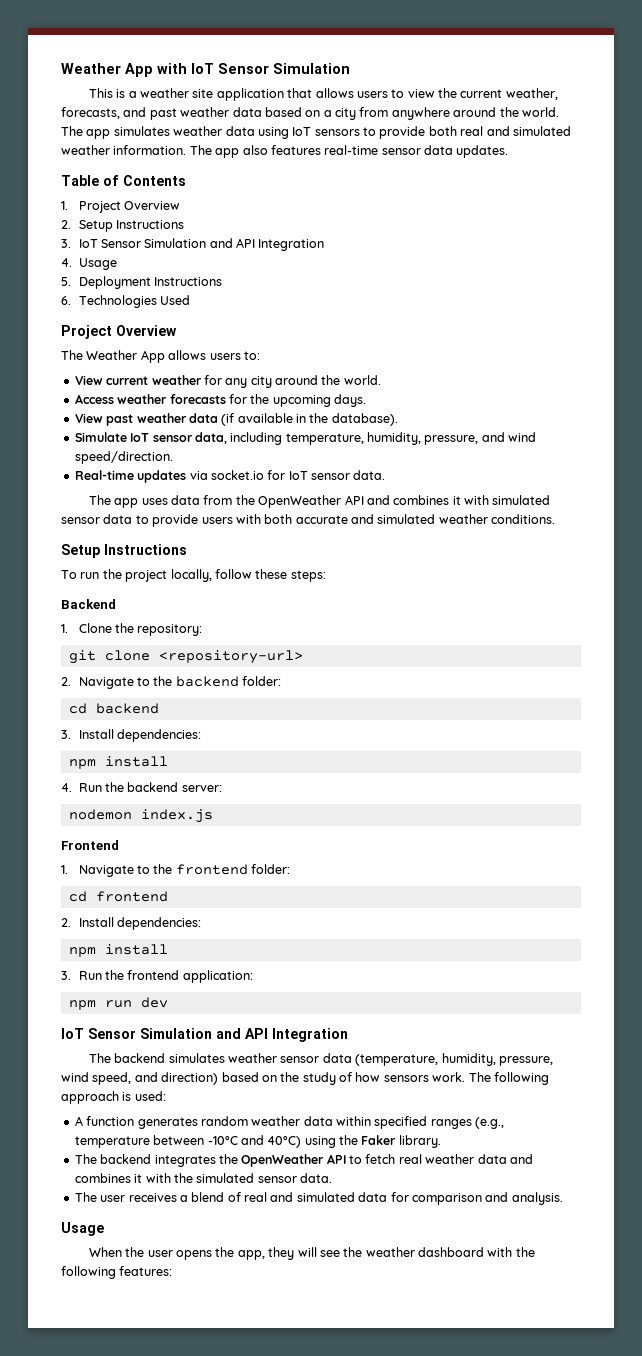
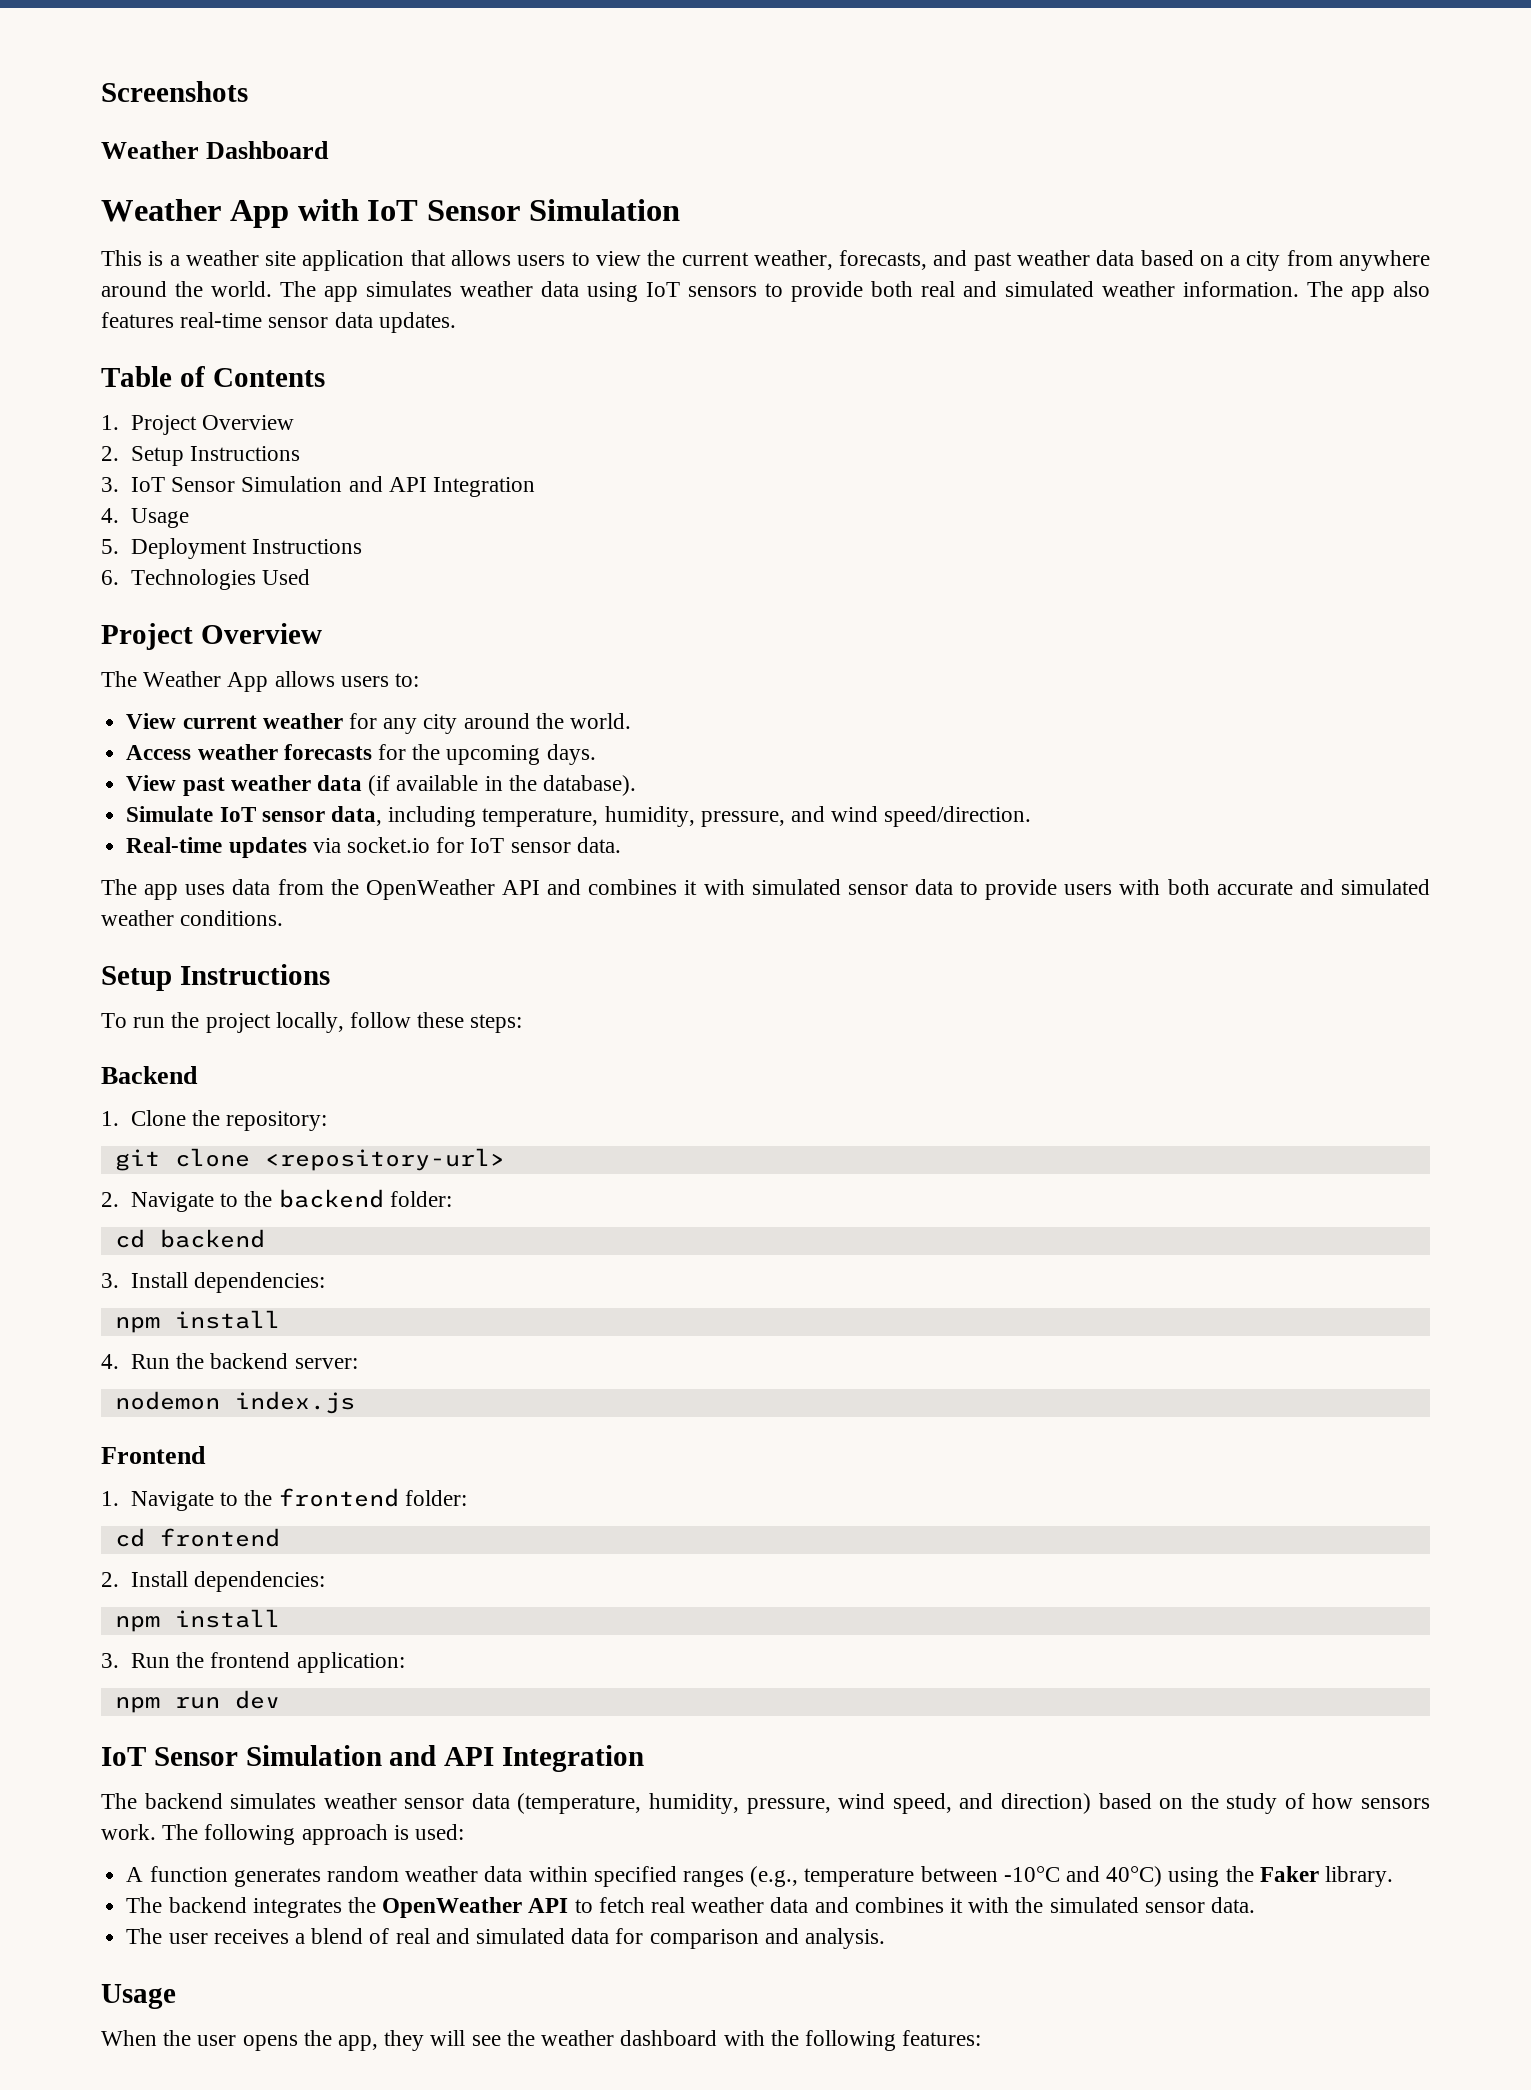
(61, 68) none -> [101,81,248,102] [101,141,330,159] Screenshots // Weather Dashboard //

